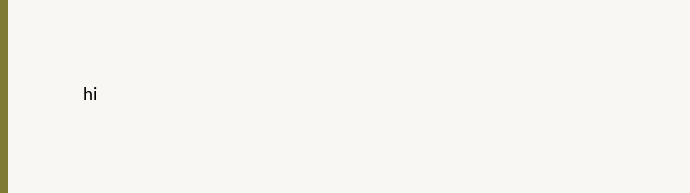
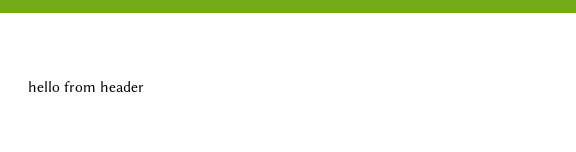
[83,87,97,100] hi -> [28,81,145,92] hello from header

